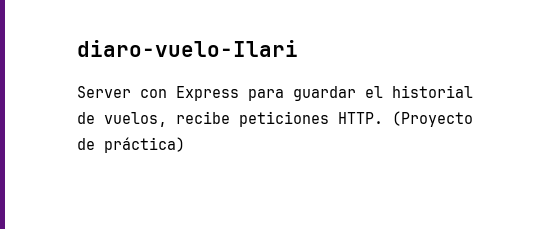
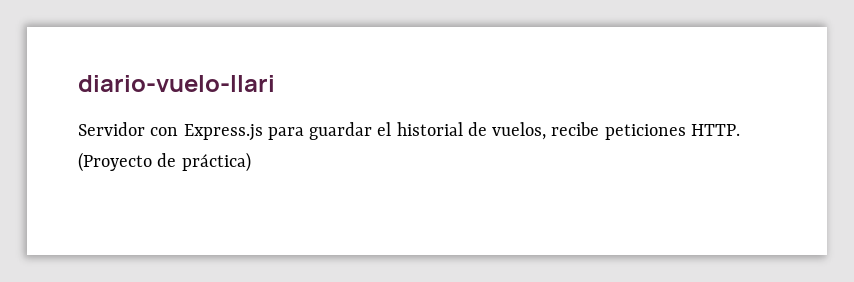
[77,40,298,57] [77,86,239,101] diaro-vuelo-Ilari // Server con Express -> [78,75,275,92] [78,122,263,141] diario-vuelo-Ilari // Servidor con Express.js

